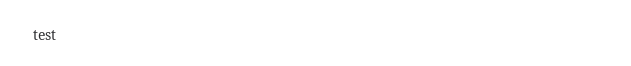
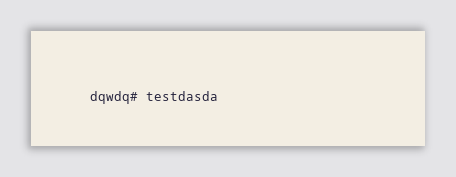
[33,30,56,40] test -> [90,91,218,104] dqwdq# testdasda

